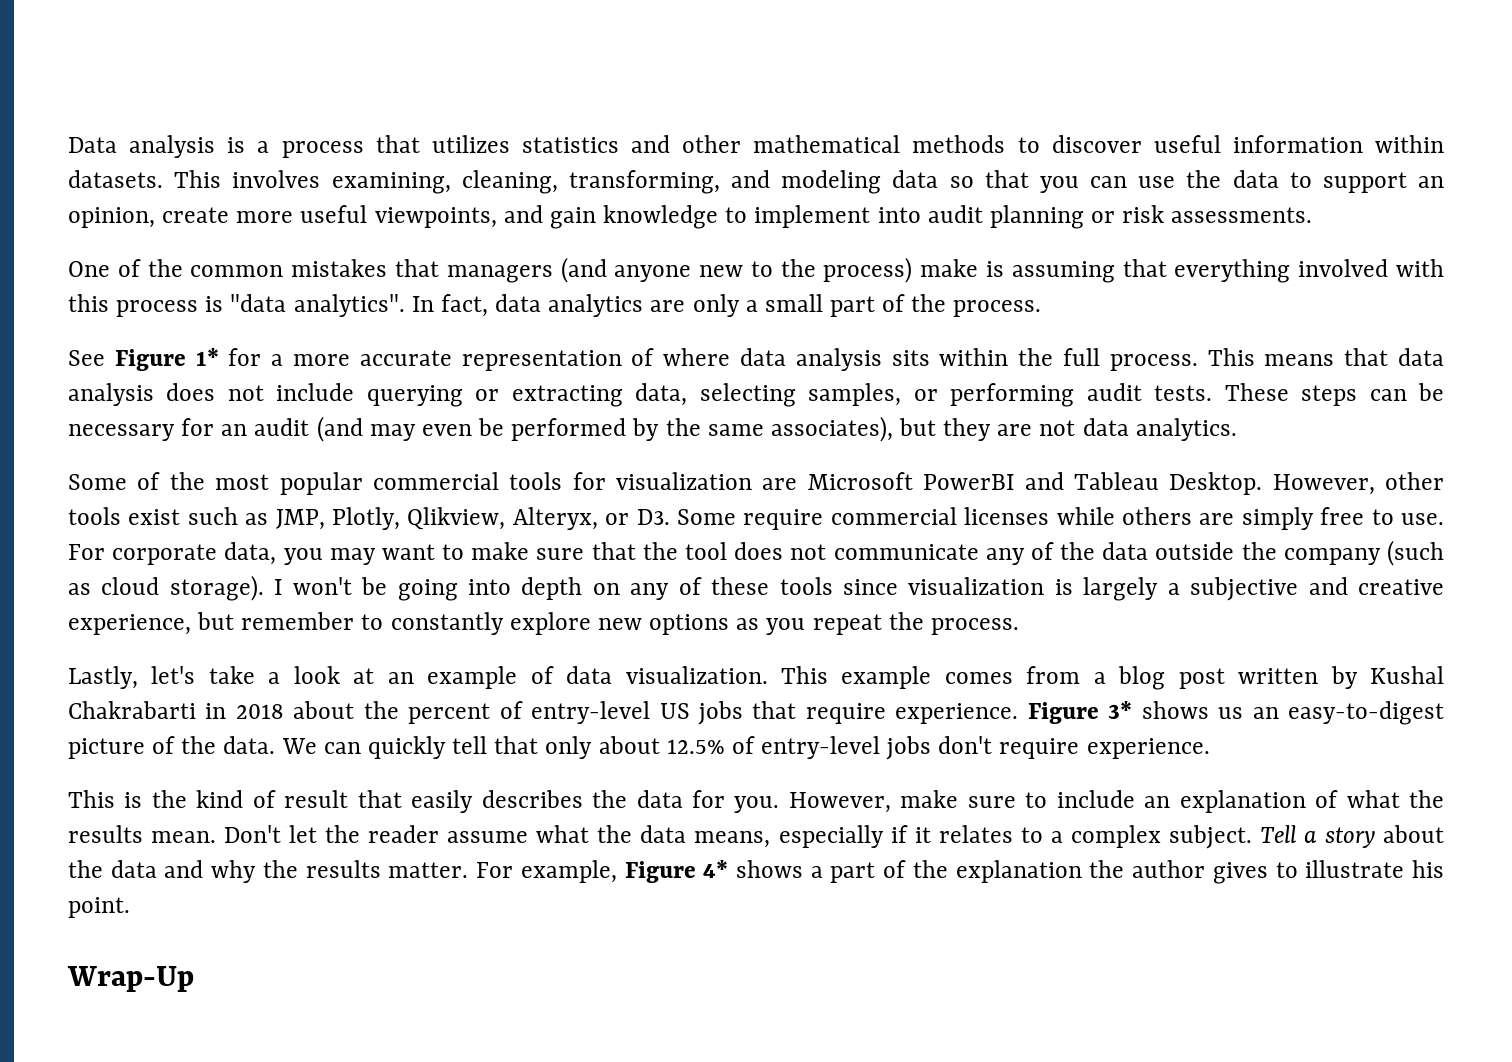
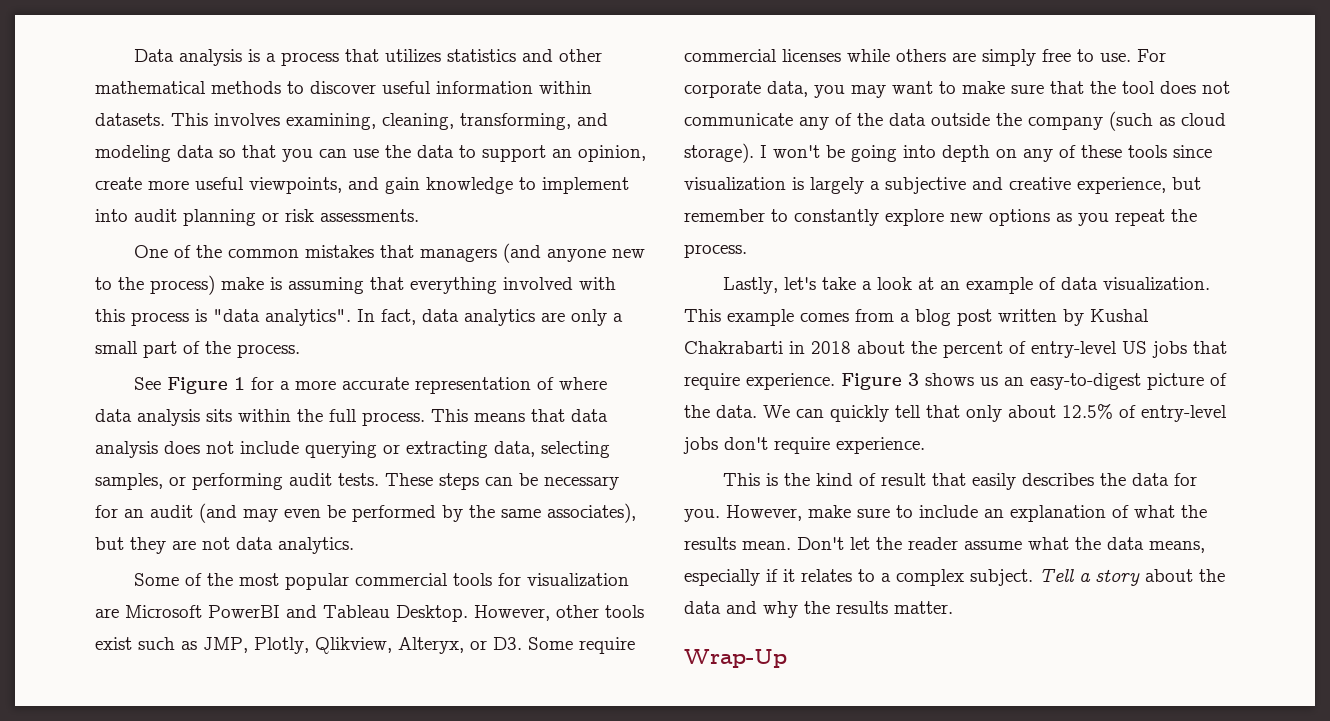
[195,348,219,366] 1* -> [234,377,246,390] 1
[1108,701,1133,719] 3* -> [908,373,919,386] 3
[476,860,1445,884] [68,897,130,918] For example, Figure 4* shows a part of the explanation the author gives to illustrate his point. -> (953, 607) none

